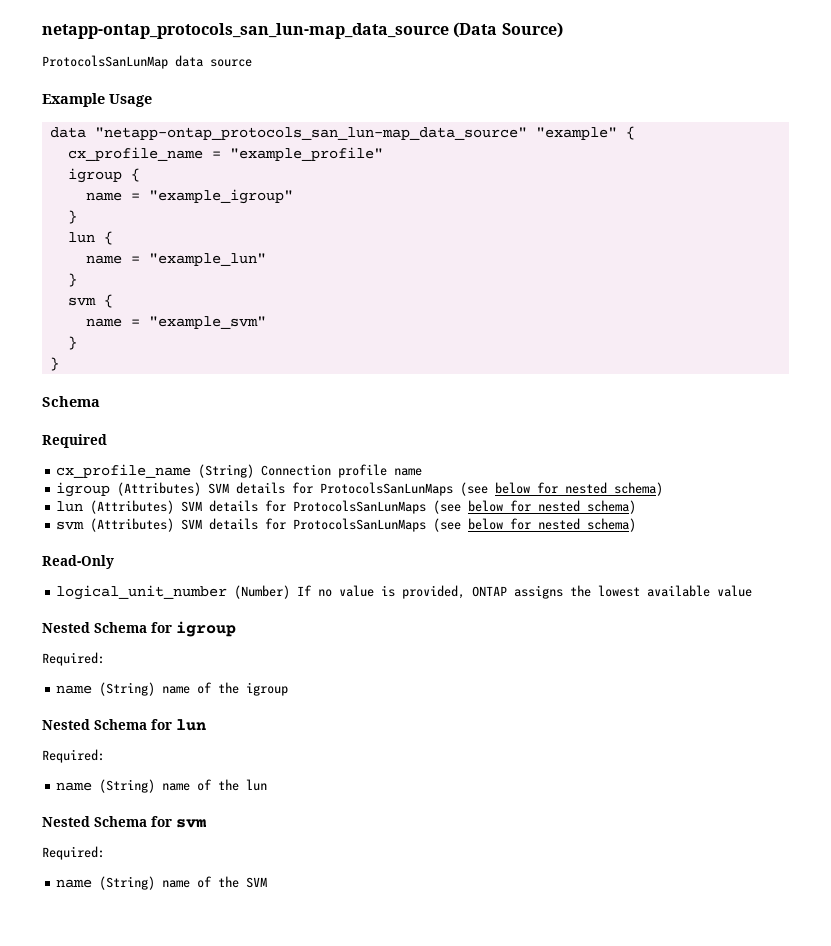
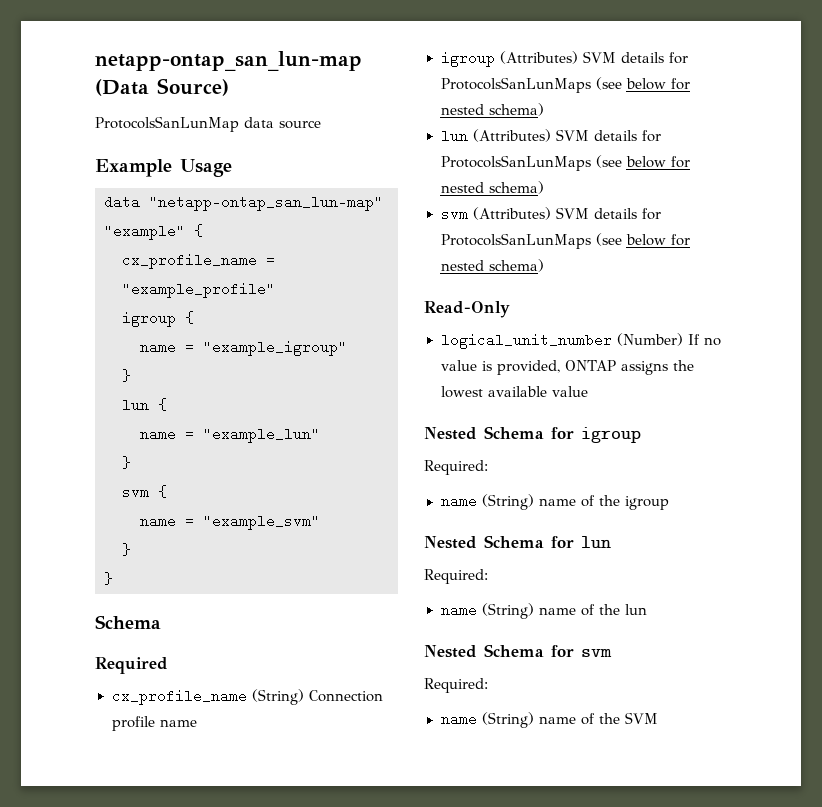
[42,23,449,39] netapp-ontap_protocols_san_lun-map_data_source -> [95,51,362,71] netapp-ontap_san_lun-map
[94,127,527,140] "netapp-ontap_protocols_san_lun-map_data_source" -> [149,195,383,211] "netapp-ontap_san_lun-map"

